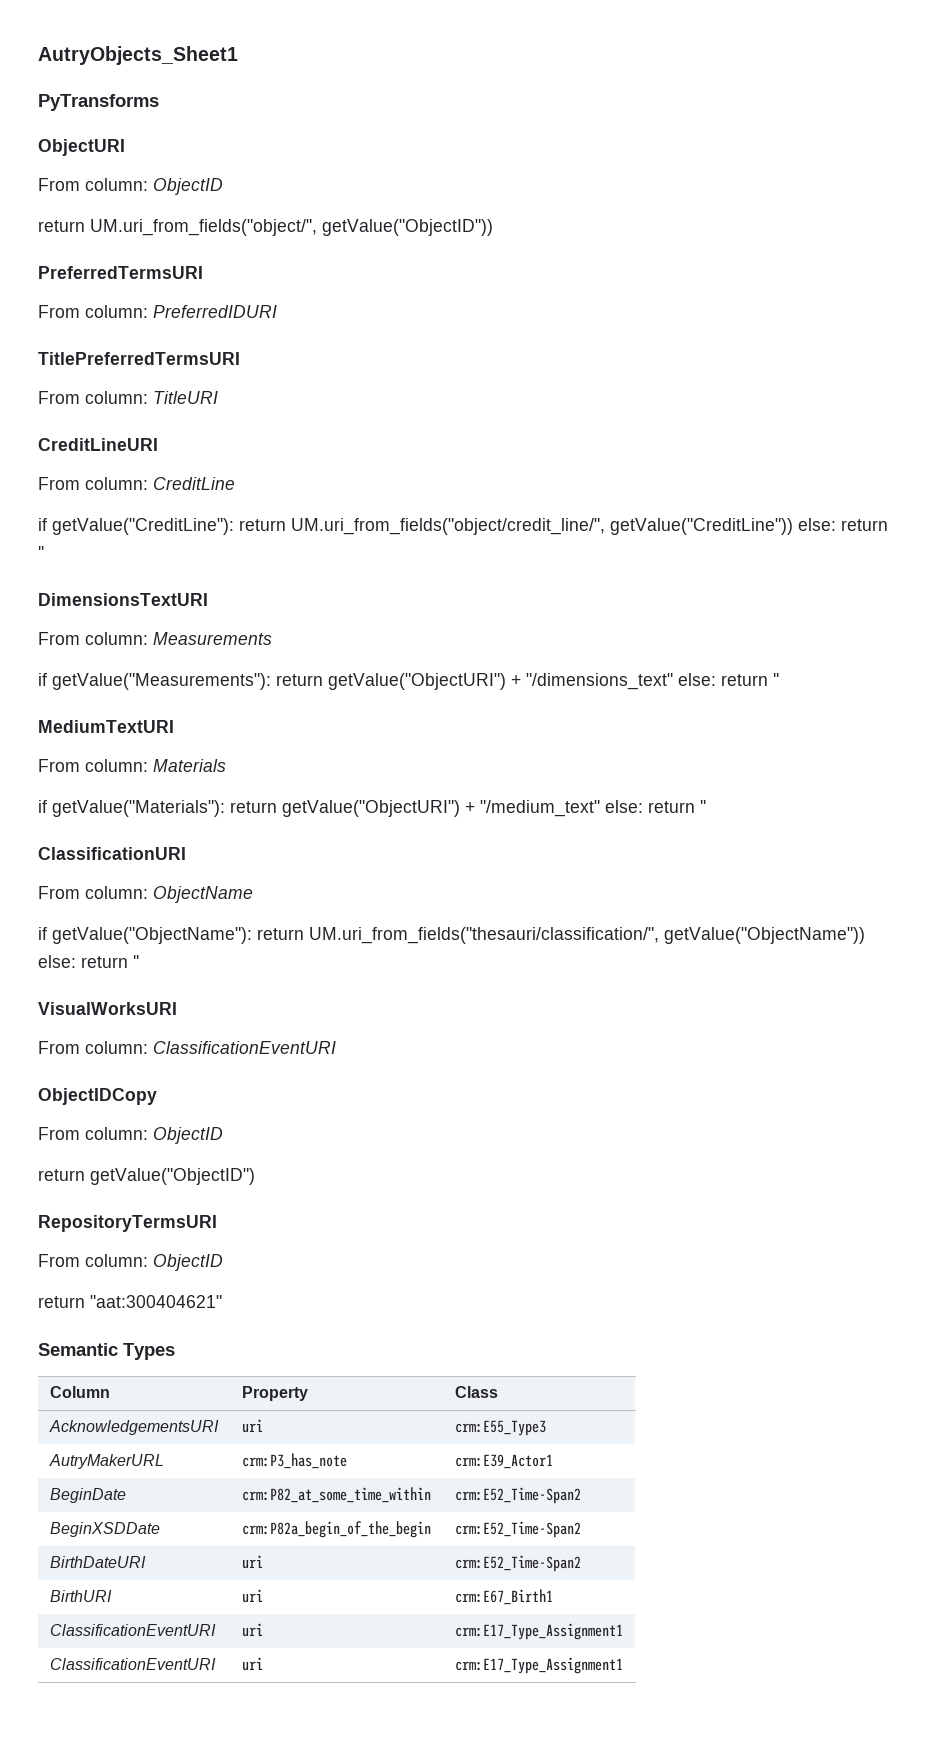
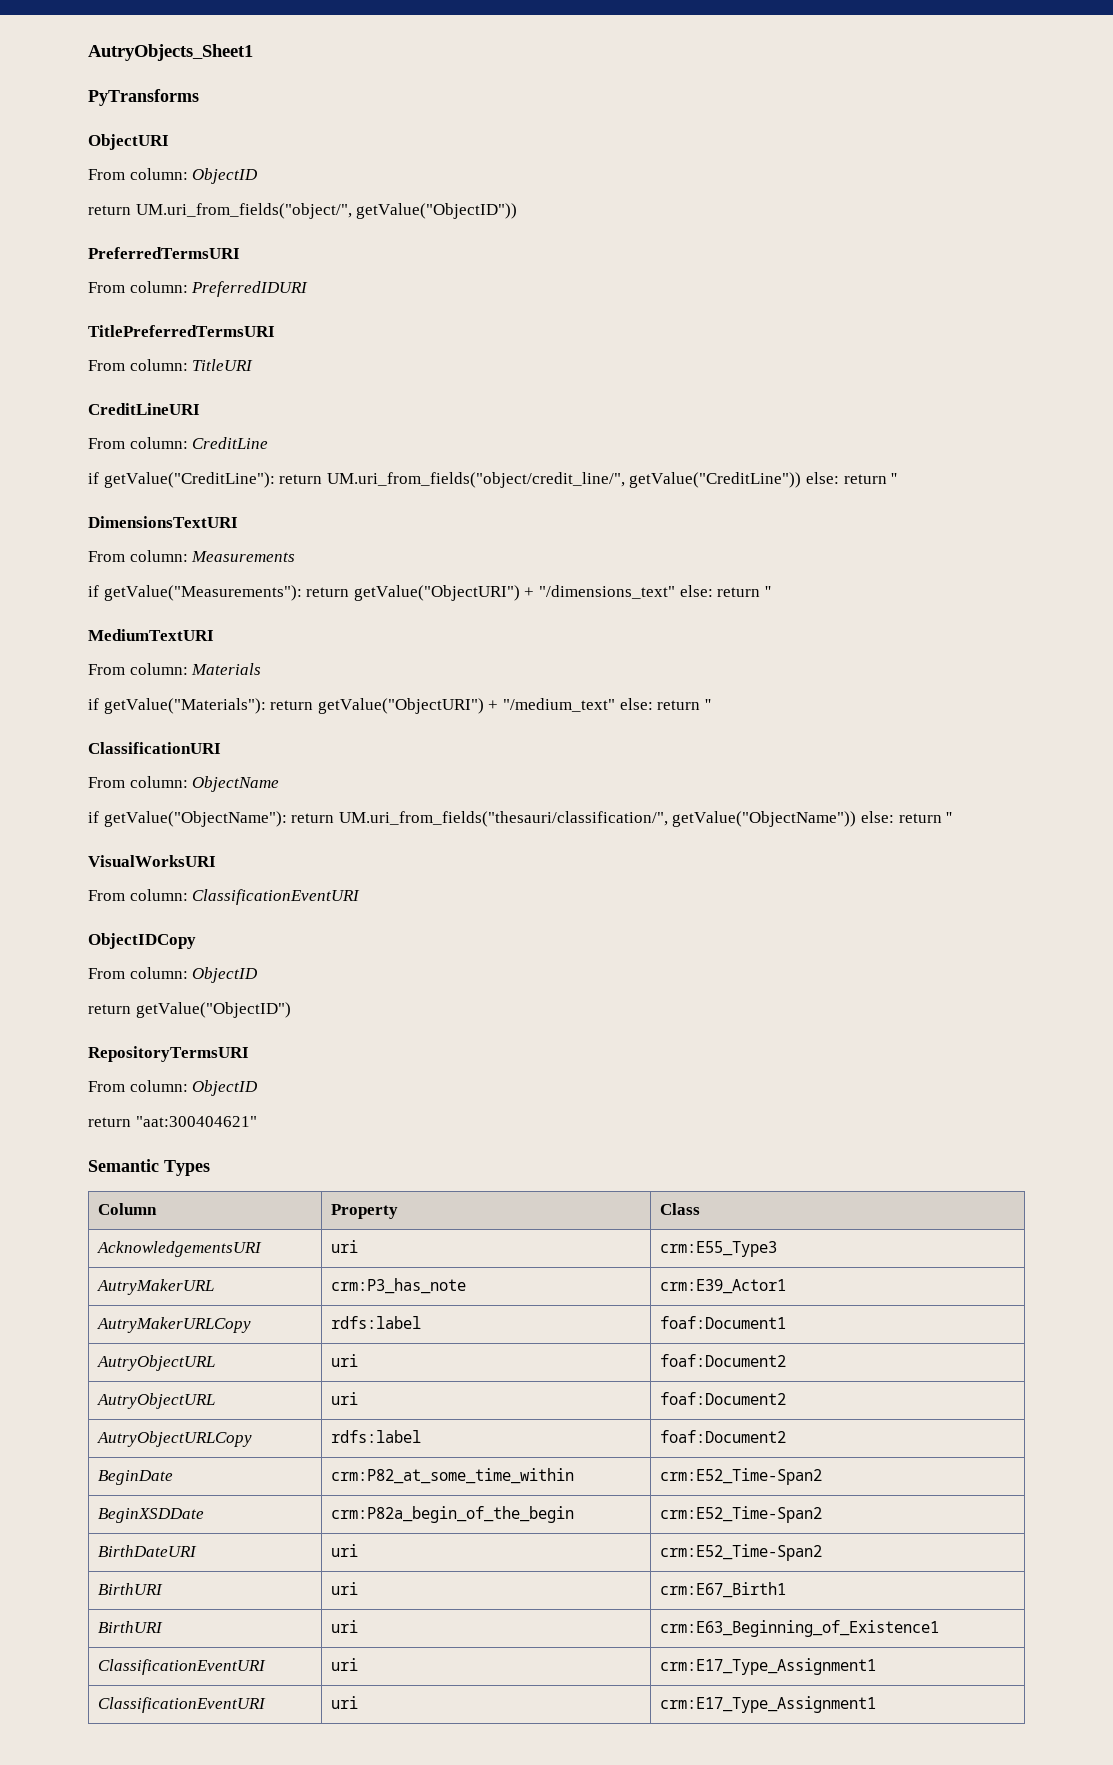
(553, 1461) none -> [96,1317,251,1333] [330,1316,421,1329] [659,1316,786,1329] [96,1355,215,1371] [330,1354,358,1367] [659,1354,786,1367] [96,1393,215,1409] [330,1392,358,1405] [659,1392,786,1405] [96,1431,252,1447] [330,1430,421,1443] [659,1430,786,1443] // AutryMakerURLCopy | rdfs:label | foaf:Document1 // AutryObjectURL | uri | foaf:Document2 // AutryObjectURL | uri | foaf:Document2 // AutryObjectURLCopy | rdfs:label | foaf:Document2
(553, 1597) none -> [97,1621,163,1633] [330,1620,358,1633] [659,1620,939,1637] // BirthURI | uri | crm:E63_Beginning_of_Existence1

